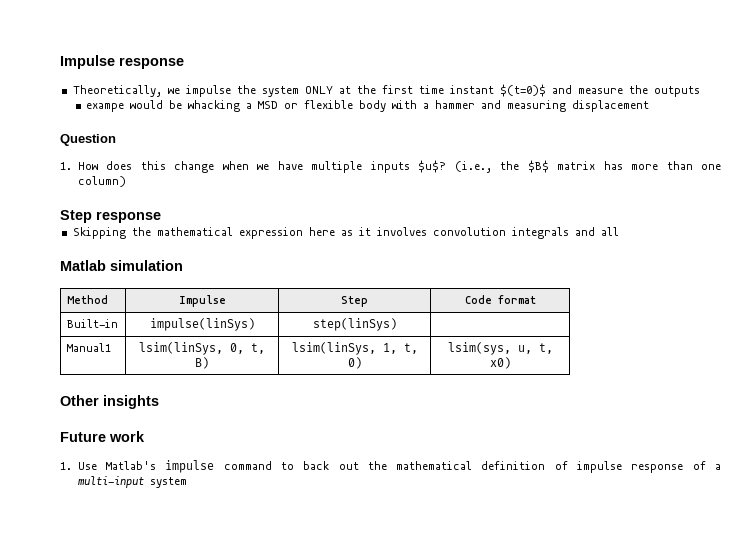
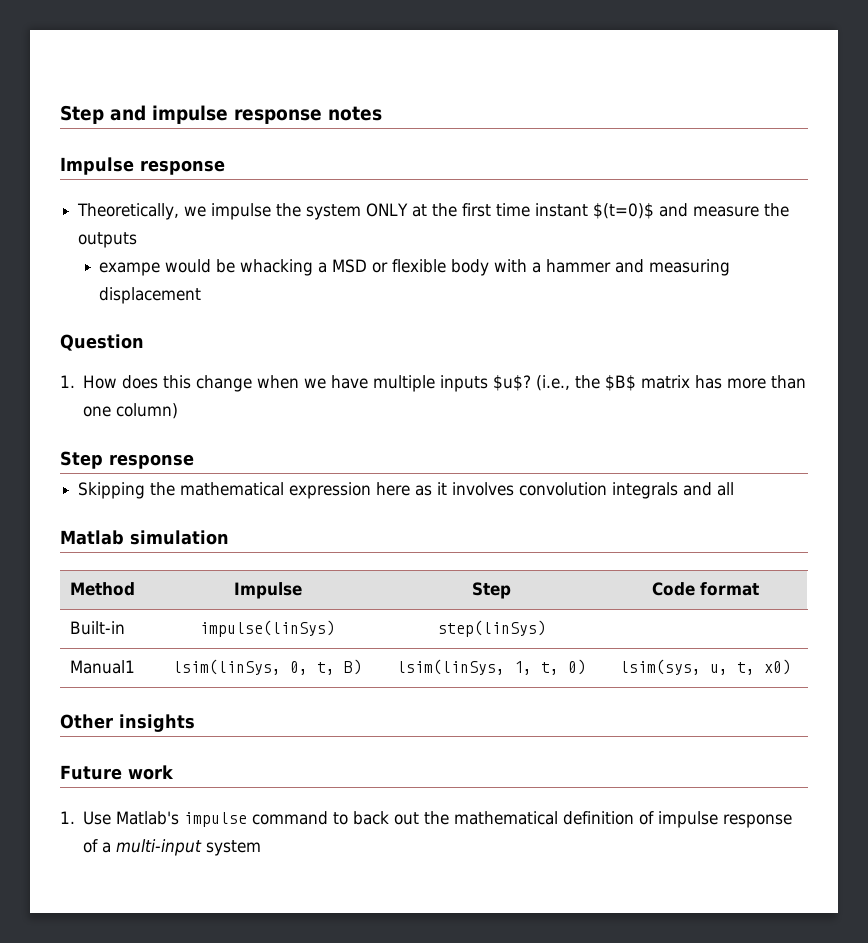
(60, 62) none -> [60,105,382,124] Step and impulse response notes //

